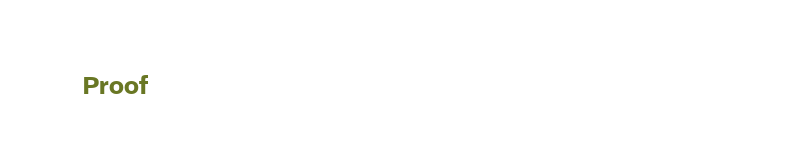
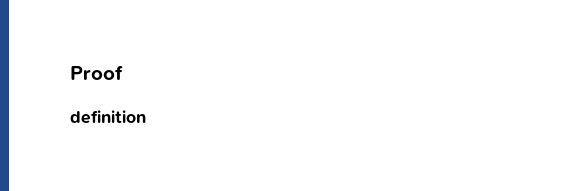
(149, 84) none -> [70,110,146,124] // definition

